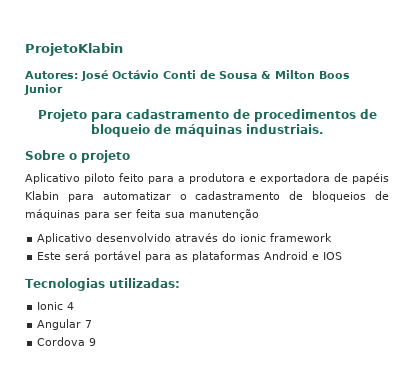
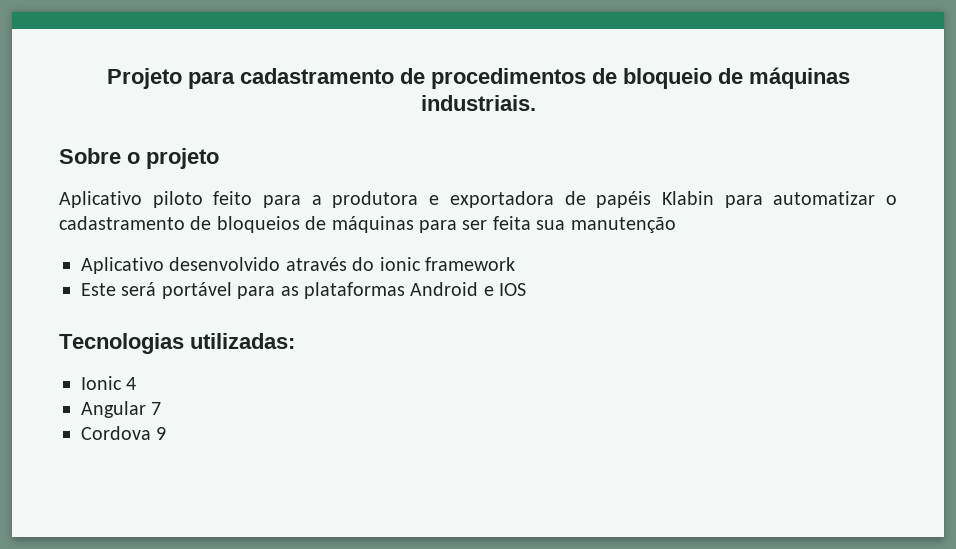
[25,43,123,56] [25,70,350,81] [24,84,63,95] ProjetoKlabin // Autores: José Octávio Conti de Sousa & Milton Boos Junior // -> (106, 78) none

